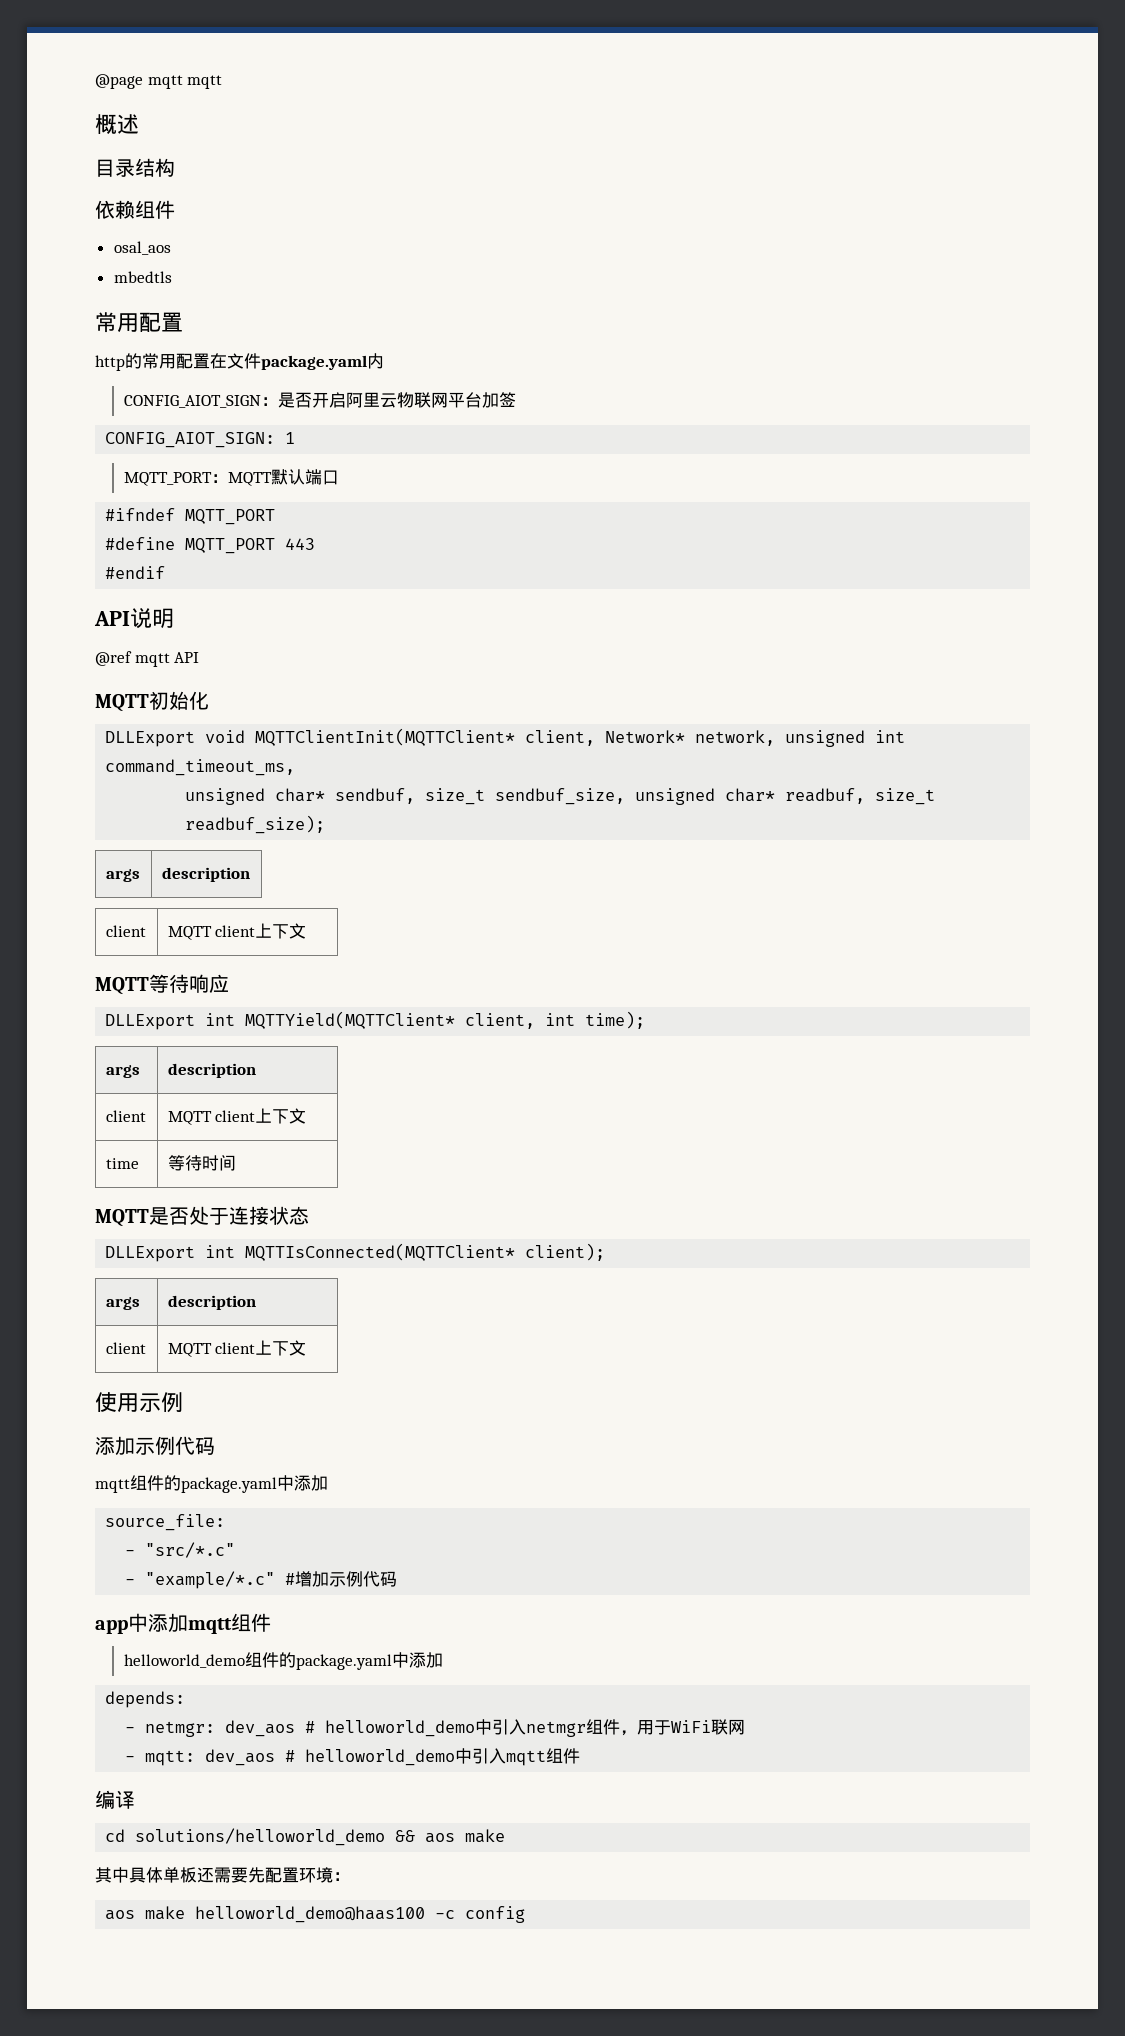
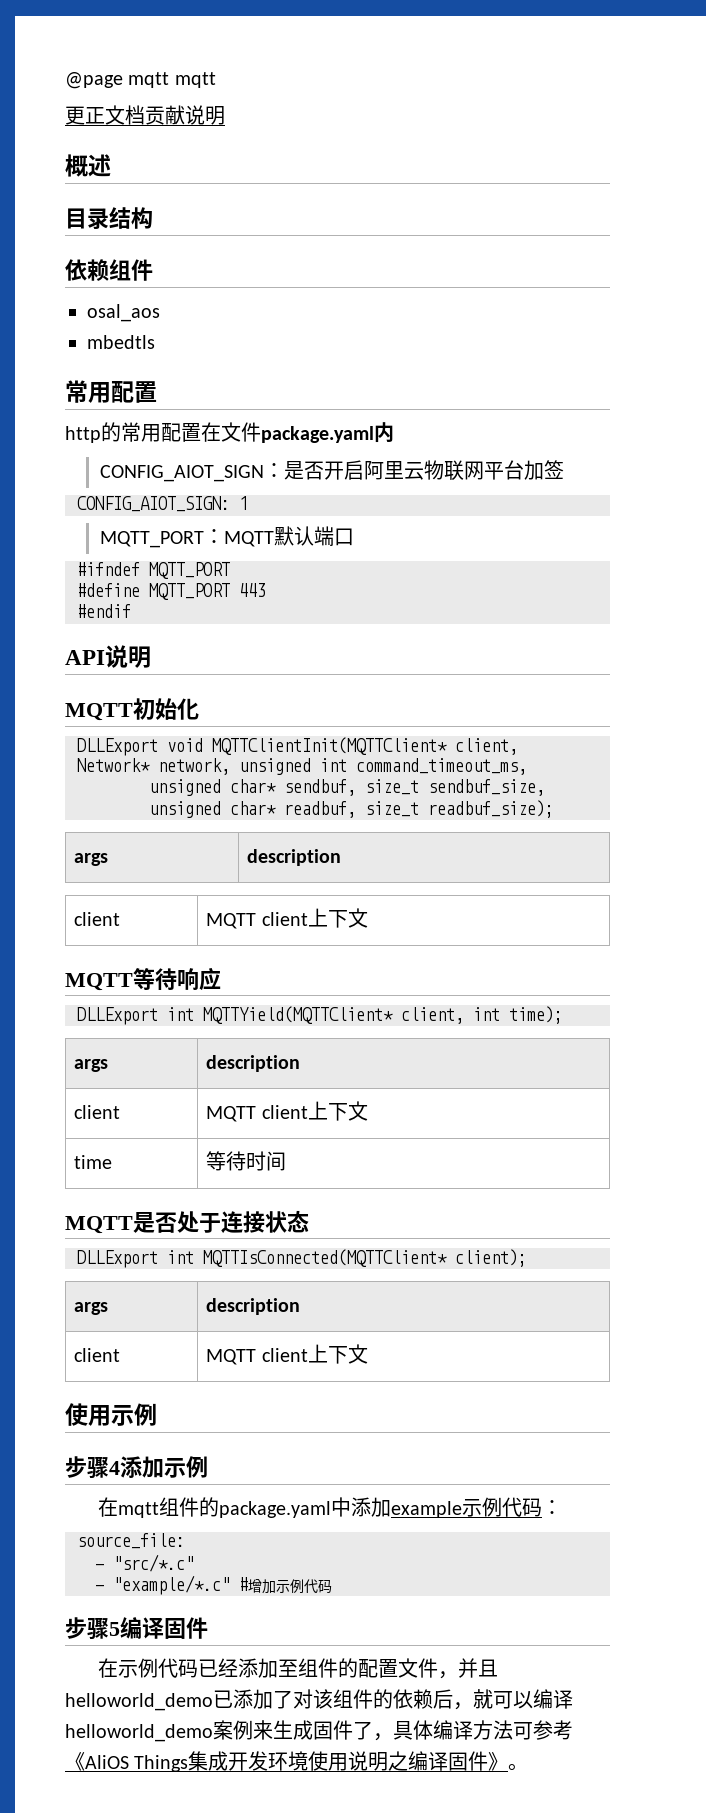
(223, 82) none -> [65,105,225,125] // 更正文档贡献说明
[95,651,200,667] // @ref mqtt API -> (151, 657) none
(183, 1402) none -> [65,1456,120,1479] 步骤4
[175,1436,215,1455] 代码 // -> [98,1497,119,1517] // 在
(328, 1483) none -> [391,1497,563,1518] example示例代码：
[95,1613,271,1634] [123,1652,443,1670] [105,1691,186,1708] [125,1719,746,1737] [125,1748,581,1766] [95,1790,135,1809] [105,1828,506,1846] [95,1867,350,1883] [105,1906,526,1923] app中添加mqtt组件 // helloworld_demo组件的package.yaml中添加 // depends: // - netmgr: dev_aos # helloworld_demo中引入netmgr组件，用于WiFi联网 // - mqtt: dev_aos # helloworld_demo中引入mqtt组件 // 编译 // cd solutions/helloworld_demo && aos make // 其中具体单板还需要先配置环境： // aos make helloworld_demo@haas100 -c config -> [65,1617,208,1640] [98,1658,499,1679] [65,1689,573,1711] [65,1720,573,1742] [65,1751,529,1772] 步骤5编译固件 // 在示例代码已经添加至组件的配置文件，并且helloworld_demo已添加了对该组件的依赖后，就可以编译helloworld_demo案例来生成固件了，具体编译方法可参考《AliOS Things集成开发环境使用说明之编译固件》。

